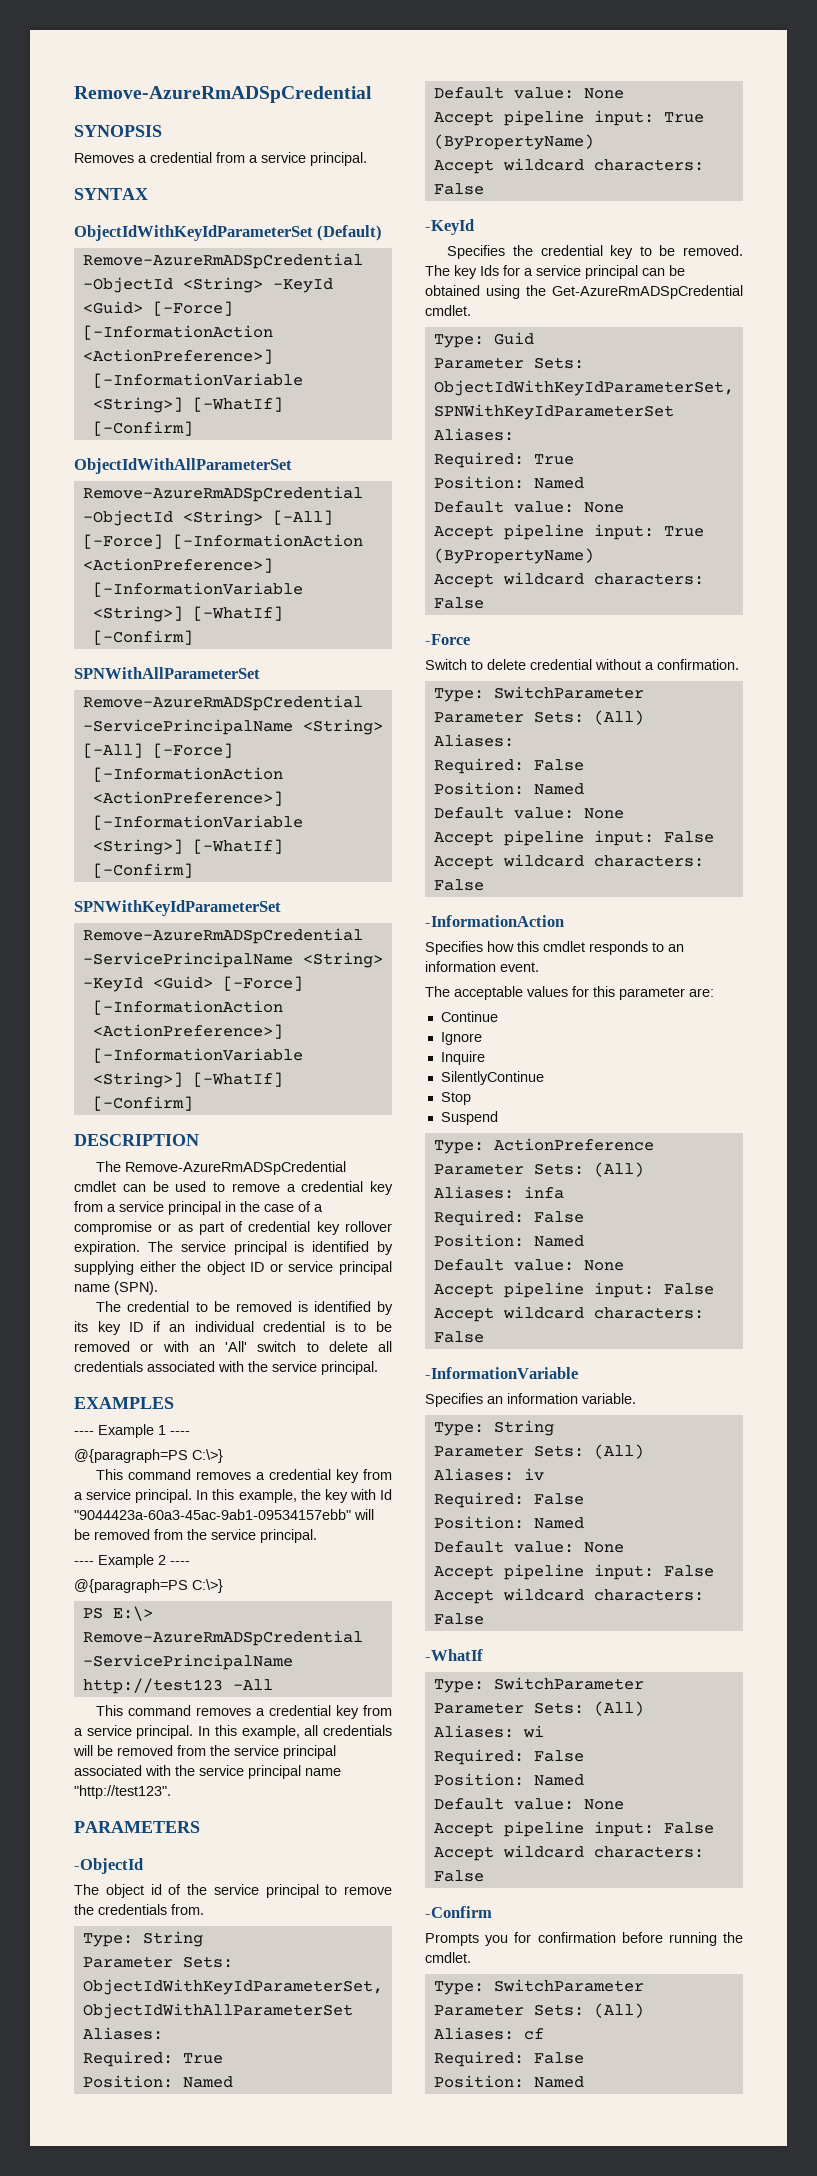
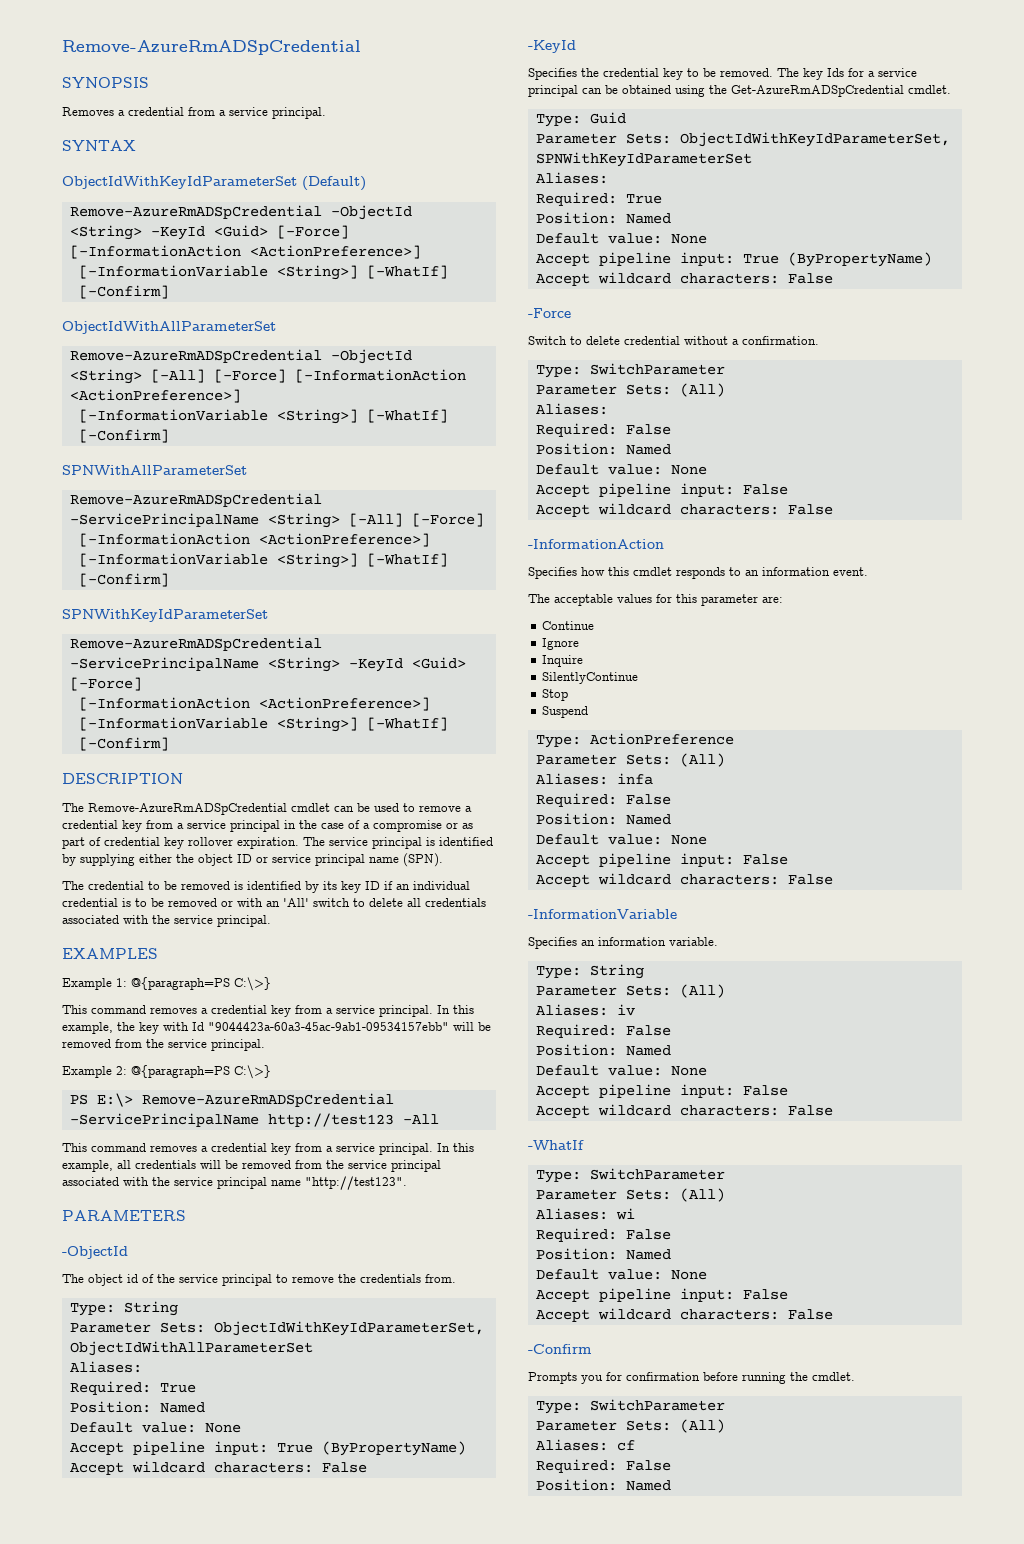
[74,1424,190,1438] ---- Example 1 ---- // -> [62,978,127,990] Example 1:
[74,1554,190,1568] ---- Example 2 ---- // -> [62,1066,127,1078] Example 2:

